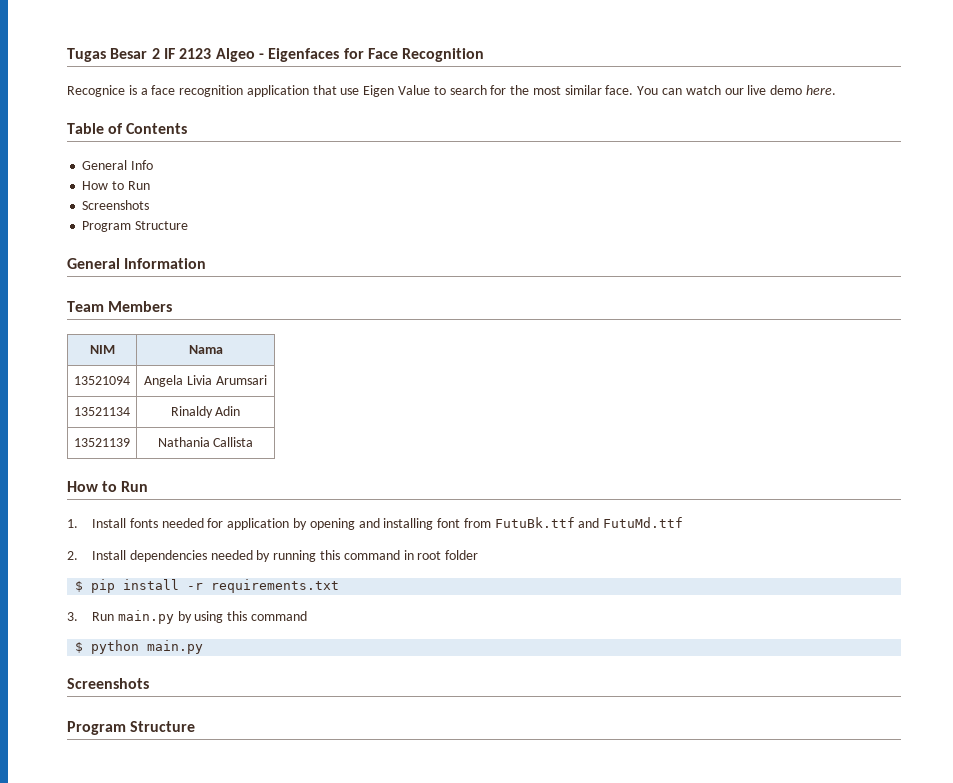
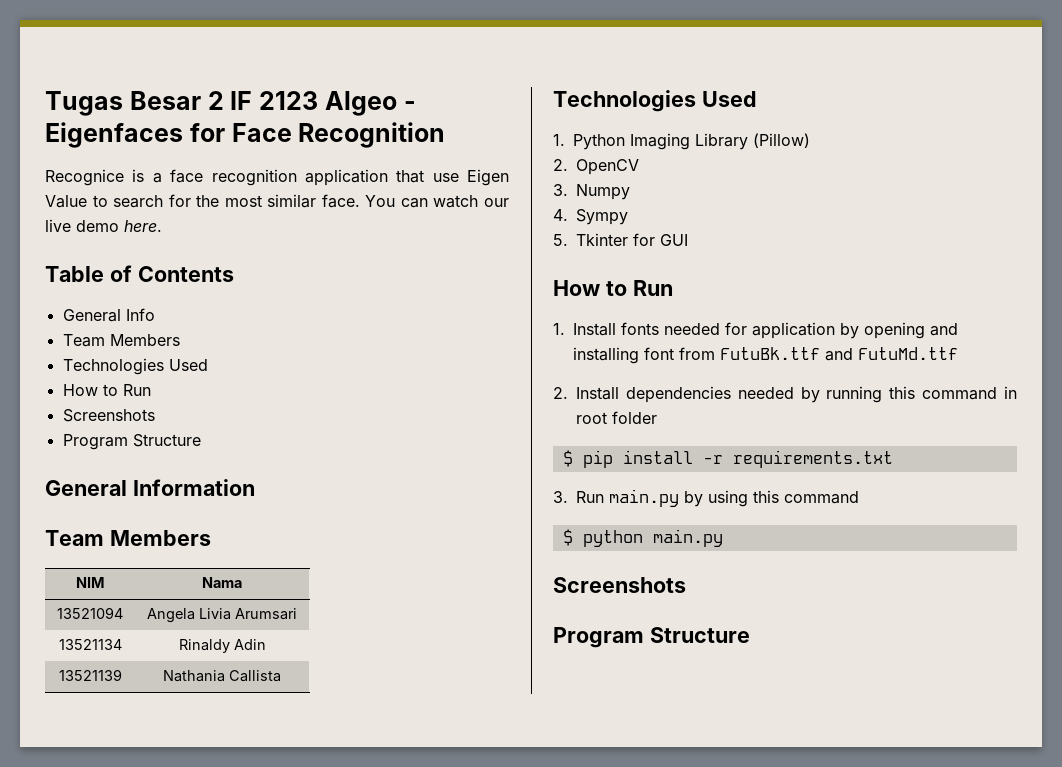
(154, 165) none -> [62,334,180,347] [62,358,208,375] // Team Members // Technologies Used
(254, 442) none -> [553,90,757,112] [553,133,810,150] [553,159,639,175] [553,184,630,200] [553,209,628,225] [553,233,688,246] // Technologies Used // 1. Python Imaging Library (Pillow) // 2. OpenCV // 3. Numpy // 4. Sympy // 5. Tkinter for GUI

